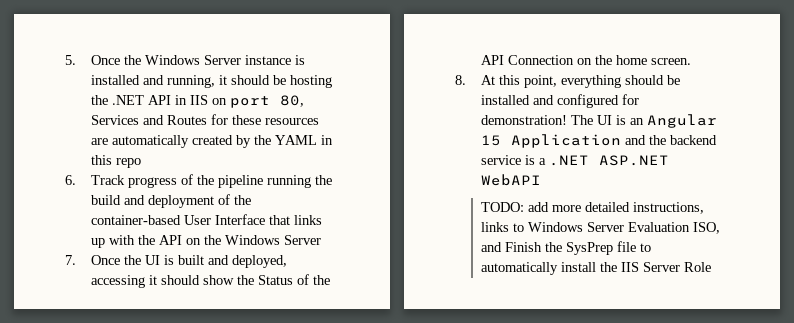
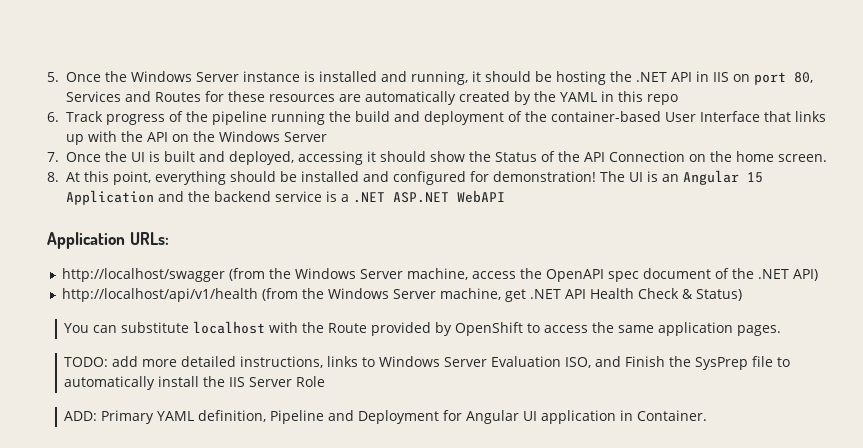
(542, 180) none -> [47,232,169,249] [62,268,819,282] [62,288,743,302] [64,321,782,336] // Application URLs: // http://localhost/swagger (from the Windows Server machine, access the OpenAPI spec document of the .NET API) // http://localhost/api/v1/health (from the Windows Server machine, get .NET API Health Check & Status) // You can substitute localhost with the Route provided by OpenShift to access the same application pages.
(712, 267) none -> [64,410,708,424] // ADD: Primary YAML definition, Pipeline and Deployment for Angular UI application in Container.

